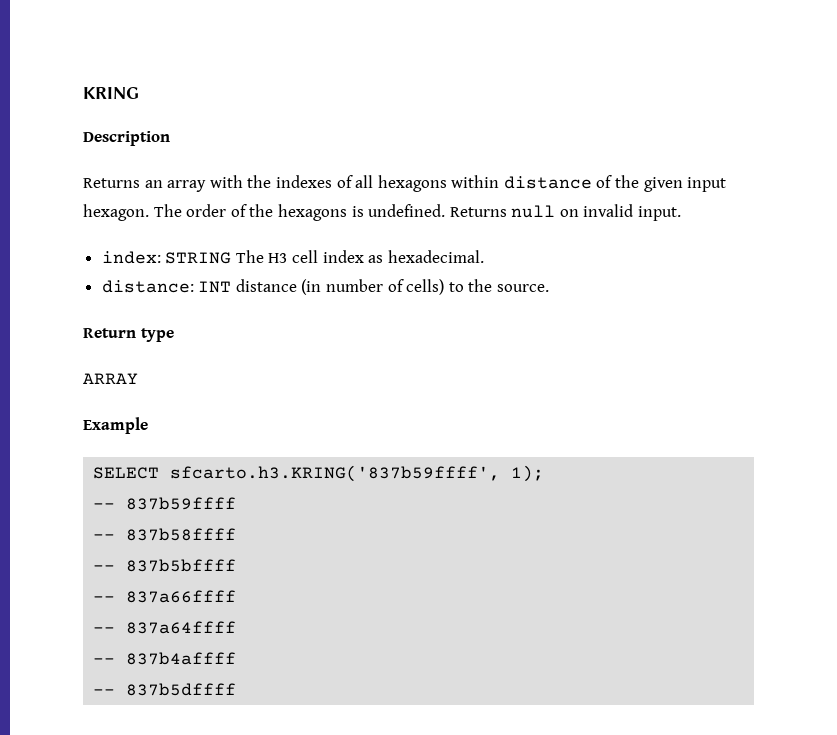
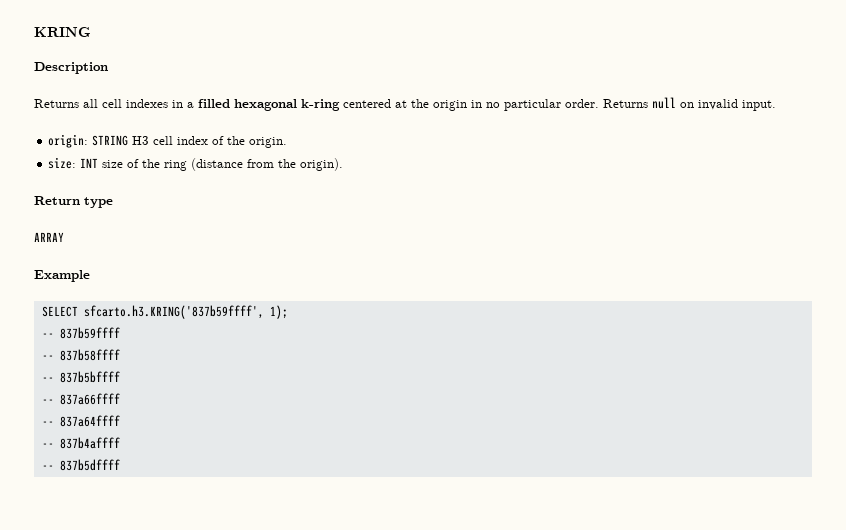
[144,175,727,192] [83,204,446,221] an array with the indexes of all hexagons within distance of the given input hexagon. The order of the hexagons is undefined. -> [83,99,599,111] all cell indexes in a filled hexagonal k-ring centered at the origin in no particular order.
[101,250,484,264] [101,279,550,295] index: STRING The H3 cell index as hexadecimal. // distance: INT distance (in number of cells) to the source. -> [48,134,288,148] [48,157,344,171] origin: STRING H3 cell index of the origin. // size: INT size of the ring (distance from the origin).

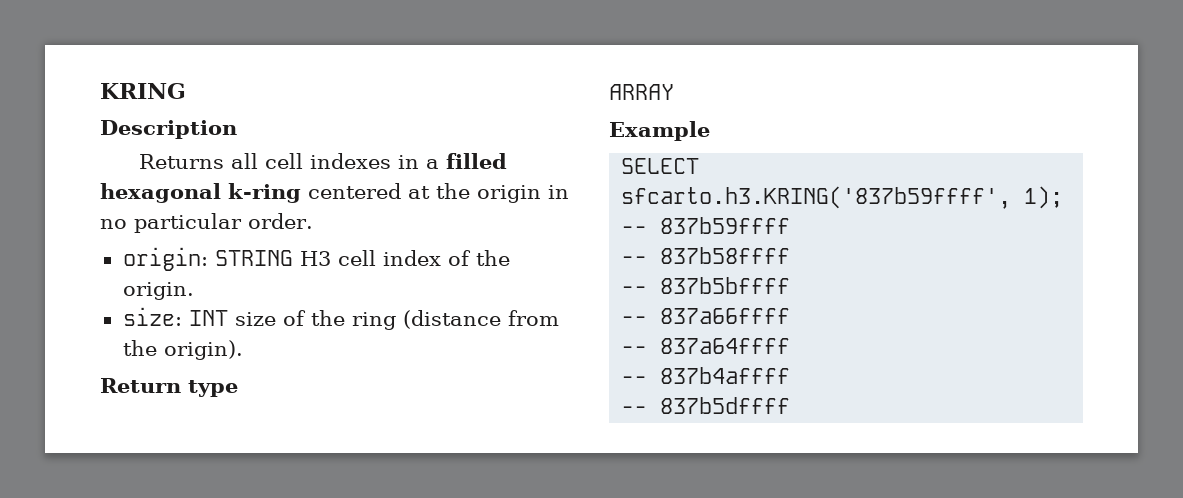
[603,97,776,111] Returns null on invalid input. -> (313, 221) none

